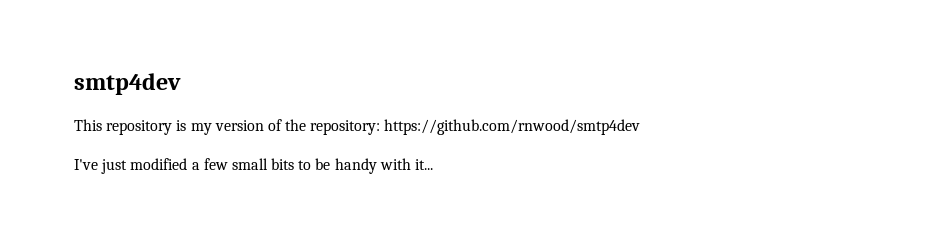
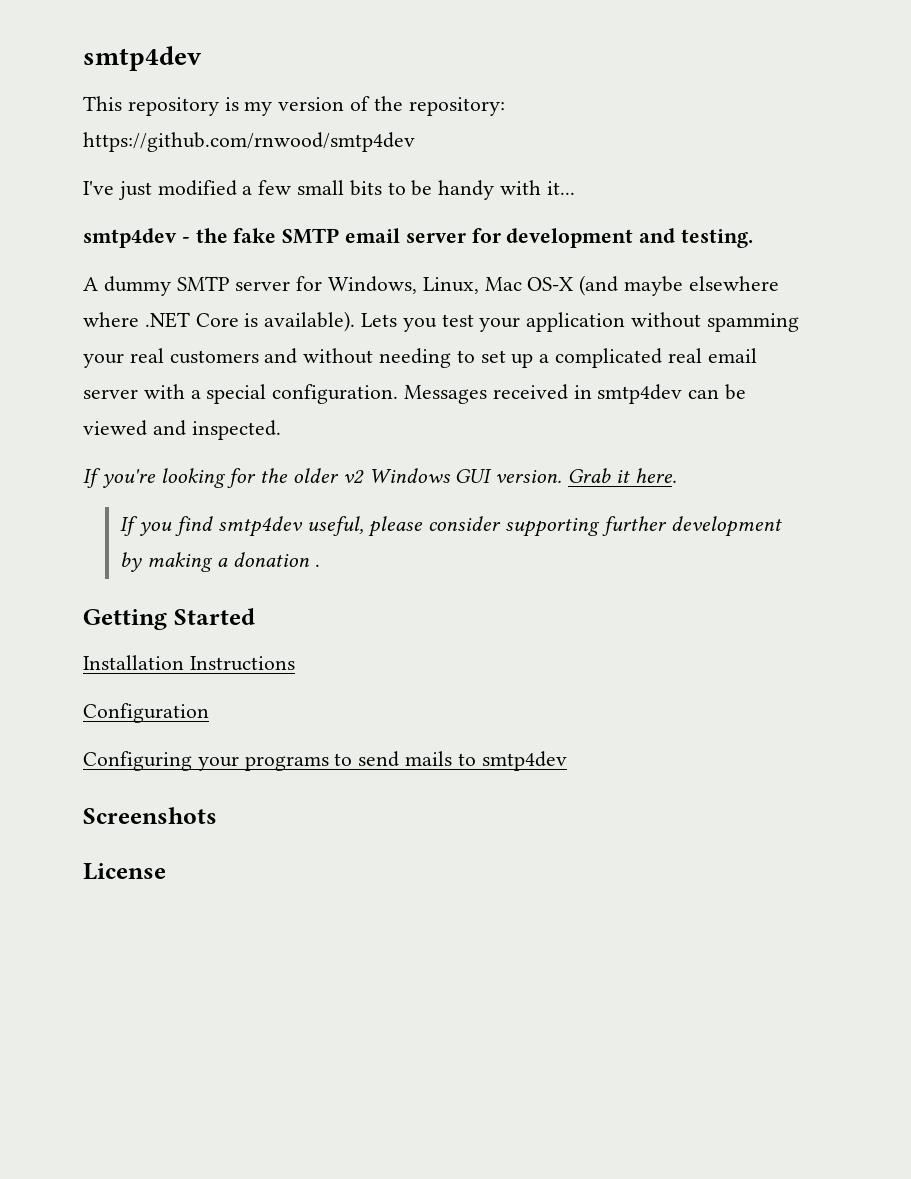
(434, 164) none -> [83,228,754,248] [83,275,779,296] [83,311,799,332] [83,348,757,368] [83,384,747,404] [83,420,281,440] [83,468,677,488] [120,516,782,537] [120,552,320,572] [83,608,255,630] [83,655,295,671] [83,703,209,723] [83,751,567,771] [83,807,217,824] [83,863,166,880] // smtp4dev - the fake SMTP email server for development and testing. // A dummy SMTP server for Windows, Linux, Mac OS-X (and maybe elsewhere where .NET Core is available). Lets you test your application without spamming your real customers and without needing to set up a complicated real email server with a special configuration. Messages received in smtp4dev can be viewed and inspected. // If you're looking for the older v2 Windows GUI version. Grab it here. // If you find smtp4dev useful, please consider supporting further development by making a donation . // Getting Started // Installation Instructions // Configuration // Configuring your programs to send mails to smtp4dev // Screenshots // License

